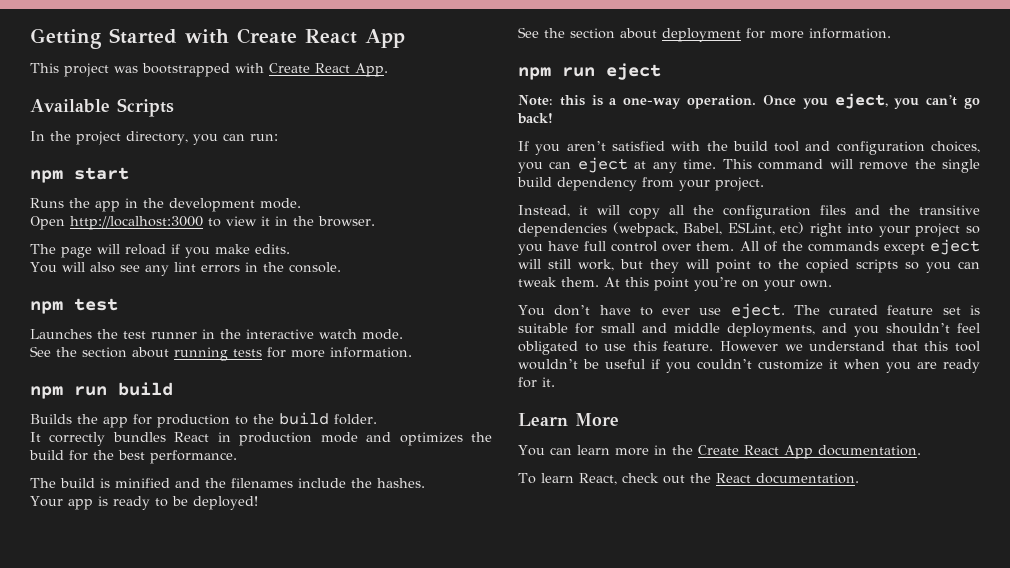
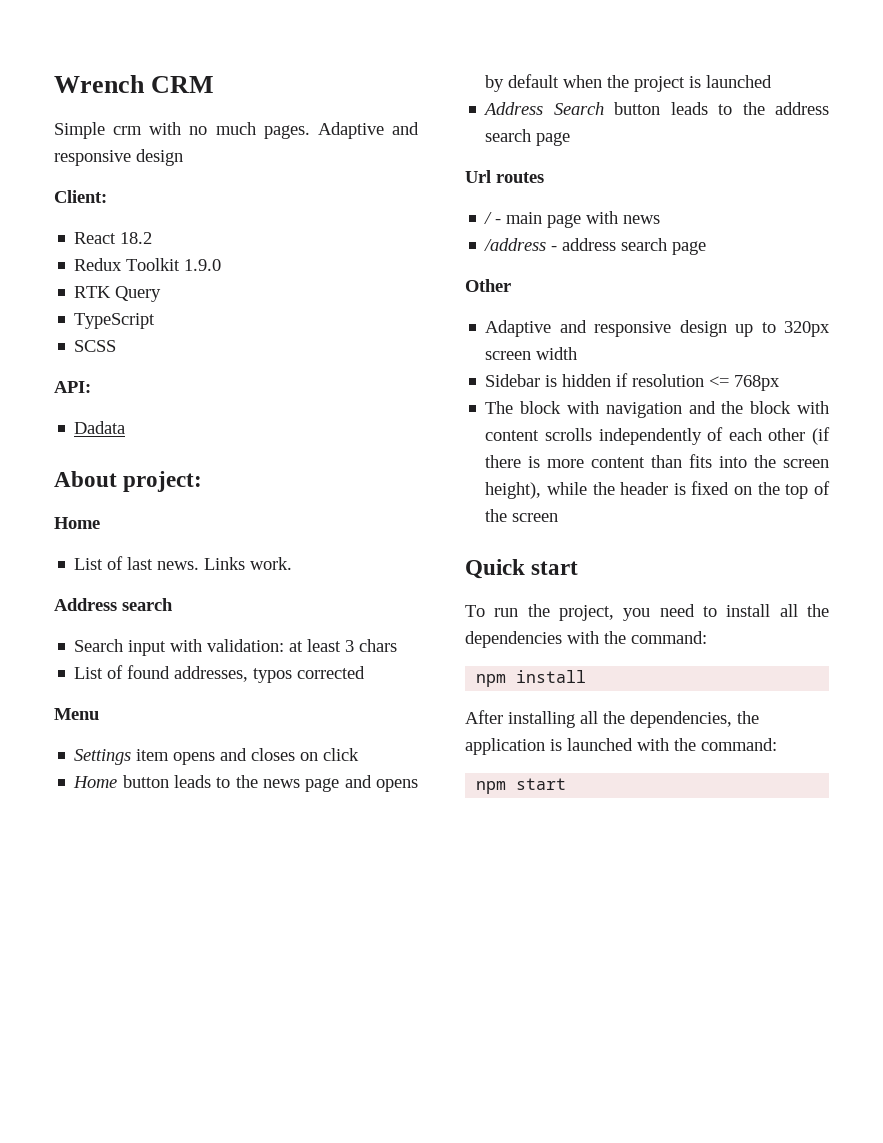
[30,28,405,49] [30,63,388,77] [30,98,174,117] [30,131,278,145] [30,167,129,183] [30,198,301,212] [30,216,375,230] [30,244,290,258] [30,262,341,276] [30,298,118,314] [30,329,403,340] [30,346,412,361] [30,382,173,399] [30,412,377,428] [30,432,493,446] [29,450,237,464] [30,478,425,488] [30,496,258,510] [518,27,891,42] [518,63,661,80] [518,93,980,109] [517,113,553,124] [518,141,980,155] [518,157,980,173] [517,177,764,191] [518,205,980,219] [518,222,980,237] [518,239,980,255] [518,259,980,273] [518,277,832,291] [518,303,980,319] [518,323,980,337] [518,341,981,355] [518,359,980,373] [518,377,555,388] [518,413,619,426] [518,445,921,459] [518,473,859,485] Getting Started with Create React App // This project was bootstrapped with Create React App. // Available Scripts // In the project directory, you can run: // npm start // Runs the app in the development mode. // Open http://localhost:3000 to view it in the browser. // The page will reload if you make edits. // You will also see any lint errors in the console. // npm test // Launches the test runner in the interactive watch mode. // See the section about running tests for more information. // npm run build // Builds the app for production to the build folder. // It correctly bundles React in production mode and optimizes the build for the best performance. // The build is minified and the filenames include the hashes. // Your app is ready to be deployed! // See the section about deployment for more information. // npm run eject // Note: this is a one-way operation. Once you eject, you can’t go back! // If you aren’t satisfied with the build tool and configuration choices, you can eject at any time. This command will remove the single build dependency from your project. // Instead, it will copy all the configuration files and the transitive dependencies (webpack, Babel, ESLint, etc) right into your project so you have full control over them. All of the commands except eject will still work, but they will point to the copied scripts so you can tweak them. At this point you’re on your own. // You don’t have to ever use eject. The curated feature set is suitable for small and middle deployments, and you shouldn’t feel obligated to use this feature. However we understand that this tool wouldn’t be useful if you couldn’t customize it when you are ready for it. // Learn More // You can learn more in the Create React App documentation. // To learn React, check out the React documentation. -> [54,75,215,93] [54,122,419,139] [54,149,183,166] [54,190,107,203] [74,232,153,244] [74,258,222,271] [74,286,162,302] [74,313,156,329] [74,340,117,352] [54,381,91,393] [74,421,126,434] [54,471,203,492] [54,517,100,529] [74,556,293,570] [54,598,173,611] [74,639,398,656] [74,665,366,683] [54,708,99,720] [74,748,360,765] [73,775,419,792] [485,74,773,92] [483,102,829,115] [485,129,571,146] [465,170,544,183] [484,211,661,228] [484,238,707,255] [465,279,511,292] [485,320,830,337] [485,347,578,360] [485,373,781,391] [485,401,829,418] [485,427,830,445] [485,454,829,468] [485,481,830,499] [485,509,559,522] [465,559,579,579] [465,604,829,621] [465,631,707,648] [476,670,587,687] [465,710,759,728] [465,738,777,755] [476,778,567,794] Wrench CRM // Simple crm with no much pages. Adaptive and responsive design // Client: // React 18.2 // Redux Toolkit 1.9.0 // RTK Query // TypeScript // SCSS // API: // Dadata // About project: // Home // List of last news. Links work. // Address search // Search input with validation: at least 3 chars // List of found addresses, typos corrected // Menu // Settings item opens and closes on click // Home button leads to the news page and opens by default when the project is launched // Address Search button leads to the address search page // Url routes // / - main page with news // /address - address search page // Other // Adaptive and responsive design up to 320px screen width // Sidebar is hidden if resolution <= 768px // The block with navigation and the block with content scrolls independently of each other (if there is more content than fits into the screen height), while the header is fixed on the top of the screen // Quick start // To run the project, you need to install all the dependencies with the command: // npm install // After installing all the dependencies, the application is launched with the command: // npm start

